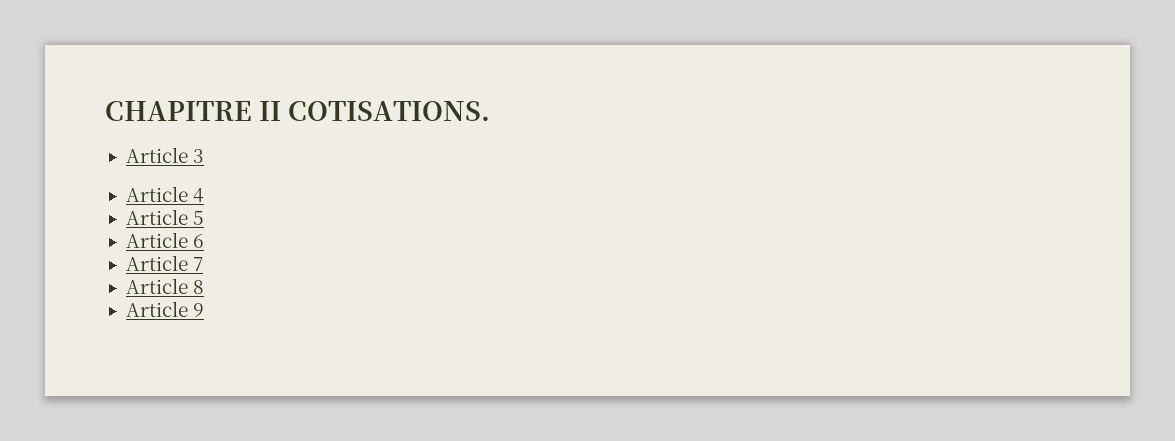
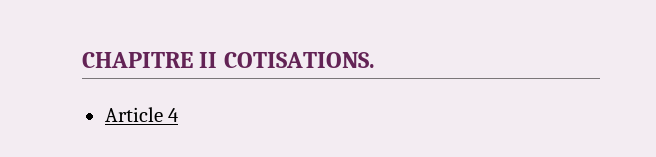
[125,147,205,163] // Article 3 -> (375, 60) none
[125,209,205,225] [125,232,205,248] [125,255,204,271] [125,278,205,294] [125,301,205,317] // Article 5 // Article 6 // Article 7 // Article 8 // Article 9 -> (180, 115) none

